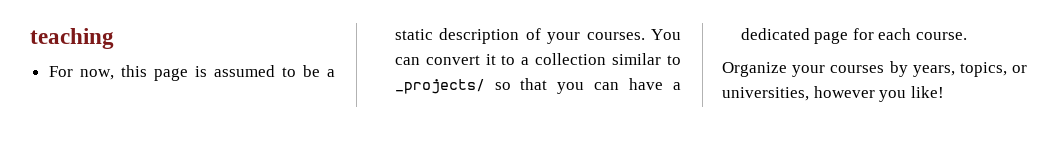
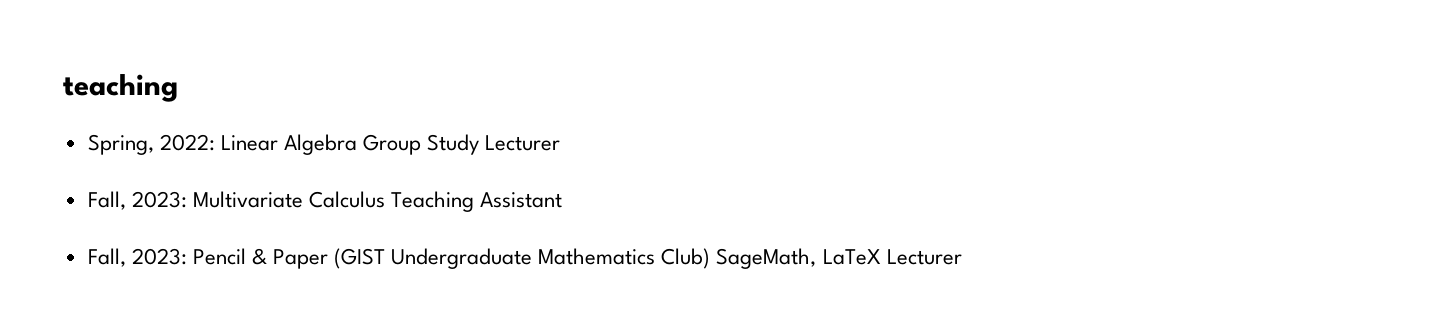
[48,65,335,81] [394,28,681,44] [394,53,681,65] [394,78,681,94] [740,28,968,44] [722,61,1027,77] [722,86,944,102] For now, this page is assumed to be a static description of your courses. You can convert it to a collection similar to _projects/ so that you can have a dedicated page for each course. // Organize your courses by years, topics, or universities, however you like! -> [87,134,561,155] [87,191,563,212] [87,248,962,269] Spring, 2022: Linear Algebra Group Study Lecturer // Fall, 2023: Multivariate Calculus Teaching Assistant // Fall, 2023: Pencil & Paper (GIST Undergraduate Mathematics Club) SageMath, LaTeX Lecturer

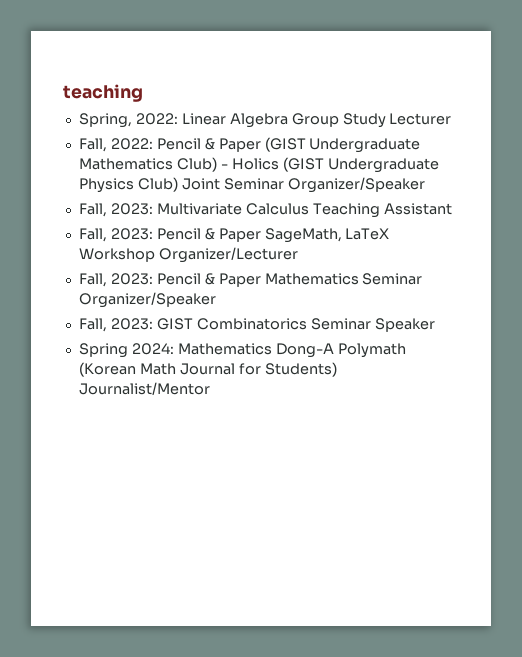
(561, 143) none -> [78,137,421,153] [78,157,439,173] [78,177,425,193] // Fall, 2022: Pencil & Paper (GIST Undergraduate Mathematics Club) - Holics (GIST Undergraduate Physics Club) Joint Seminar Organizer/Speaker
[334,248,962,269] (GIST Undergraduate Mathematics Club) SageMath, LaTeX Lecturer -> [264,228,390,243] [78,247,298,263] [78,273,423,287] [78,292,216,308] [78,318,435,332] [78,343,406,358] [78,362,337,377] [78,382,210,395] SageMath, LaTeX Workshop Organizer/Lecturer // Fall, 2023: Pencil & Paper Mathematics Seminar Organizer/Speaker // Fall, 2023: GIST Combinatorics Seminar Speaker // Spring 2024: Mathematics Dong-A Polymath (Korean Math Journal for Students) Journalist/Mentor

